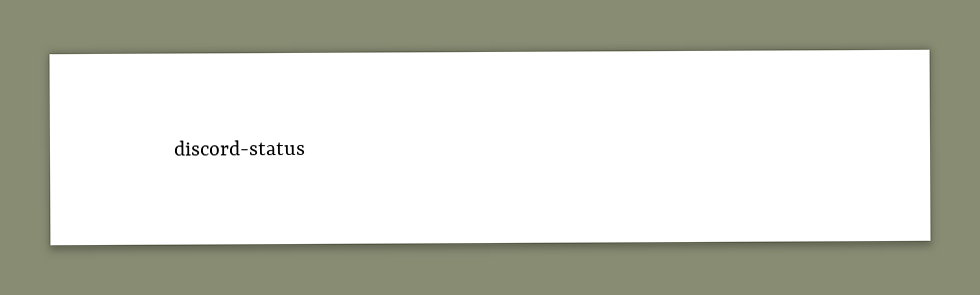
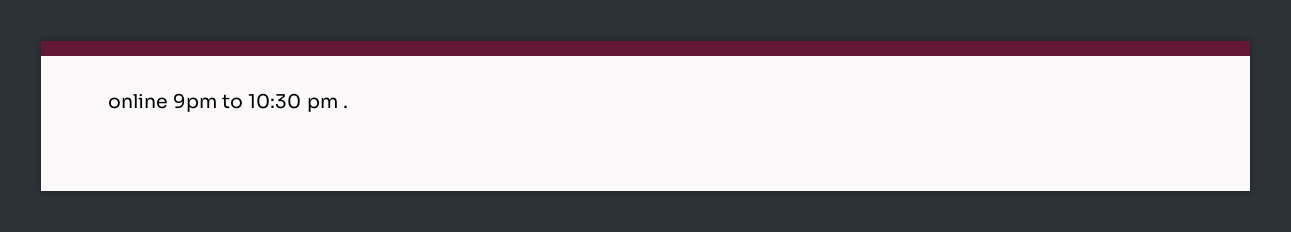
[173,139,306,156] discord-status -> [108,93,348,112] online 9pm to 10:30 pm .

